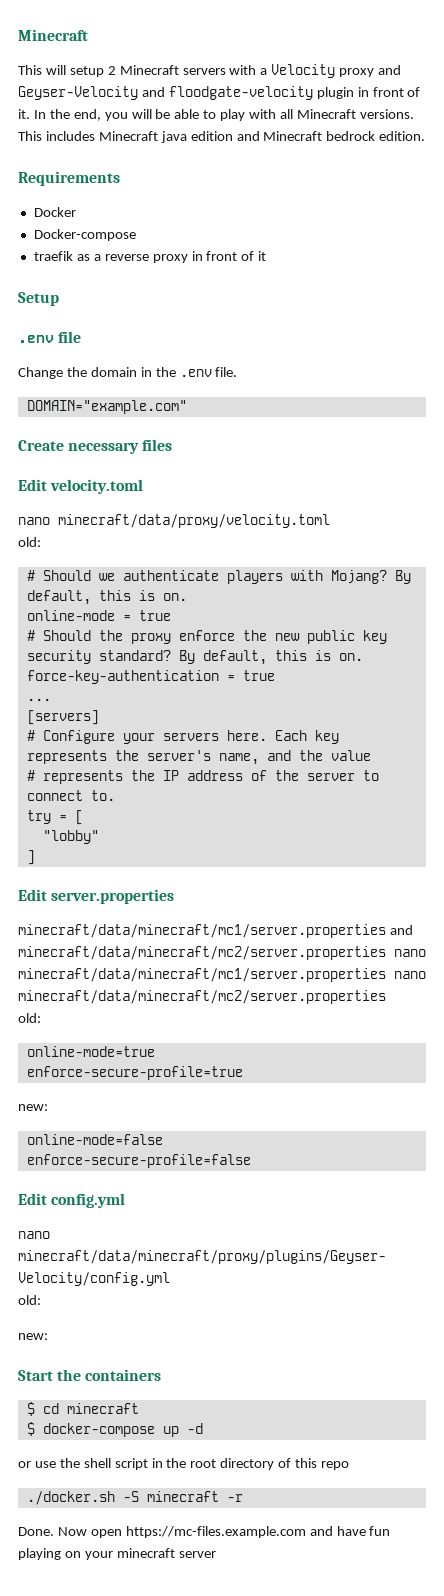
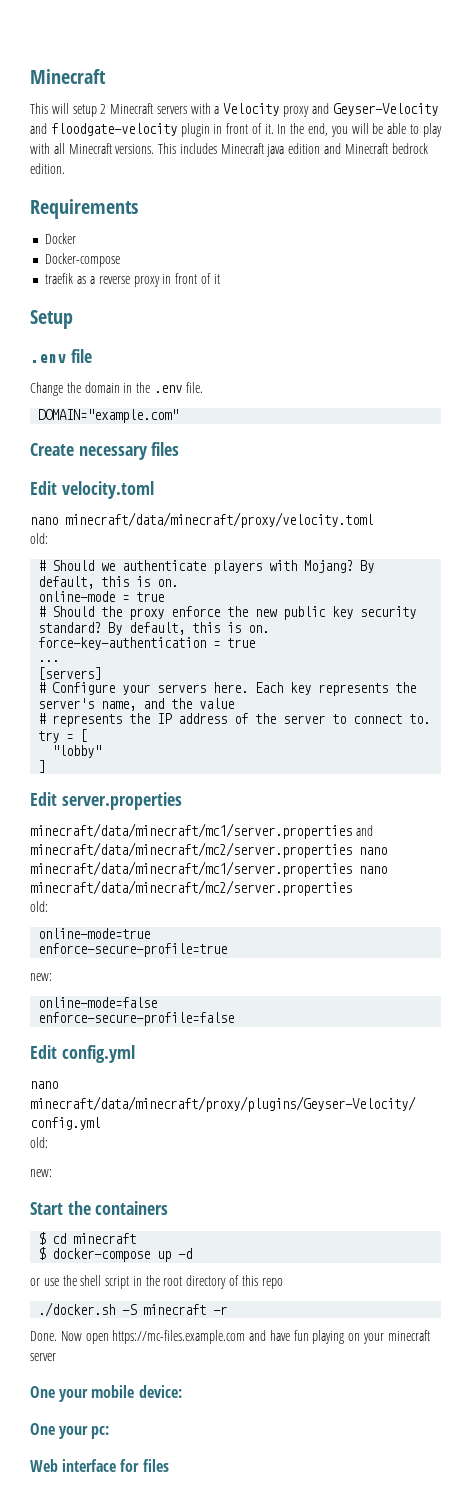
[58,514,330,528] minecraft/data/proxy/velocity.toml -> [65,512,373,528] minecraft/data/minecraft/proxy/velocity.toml
(216, 1554) none -> [30,1385,182,1402] [30,1423,110,1439] [30,1459,169,1472] // One your mobile device: // One your pc: // Web interface for files

